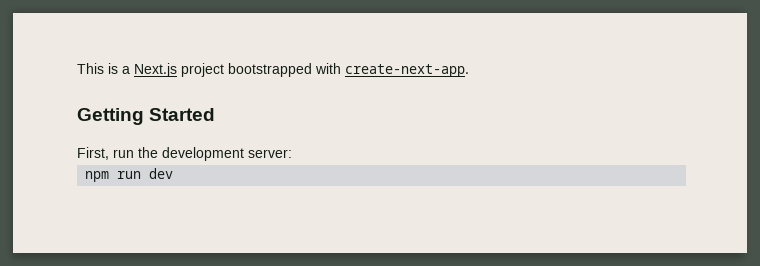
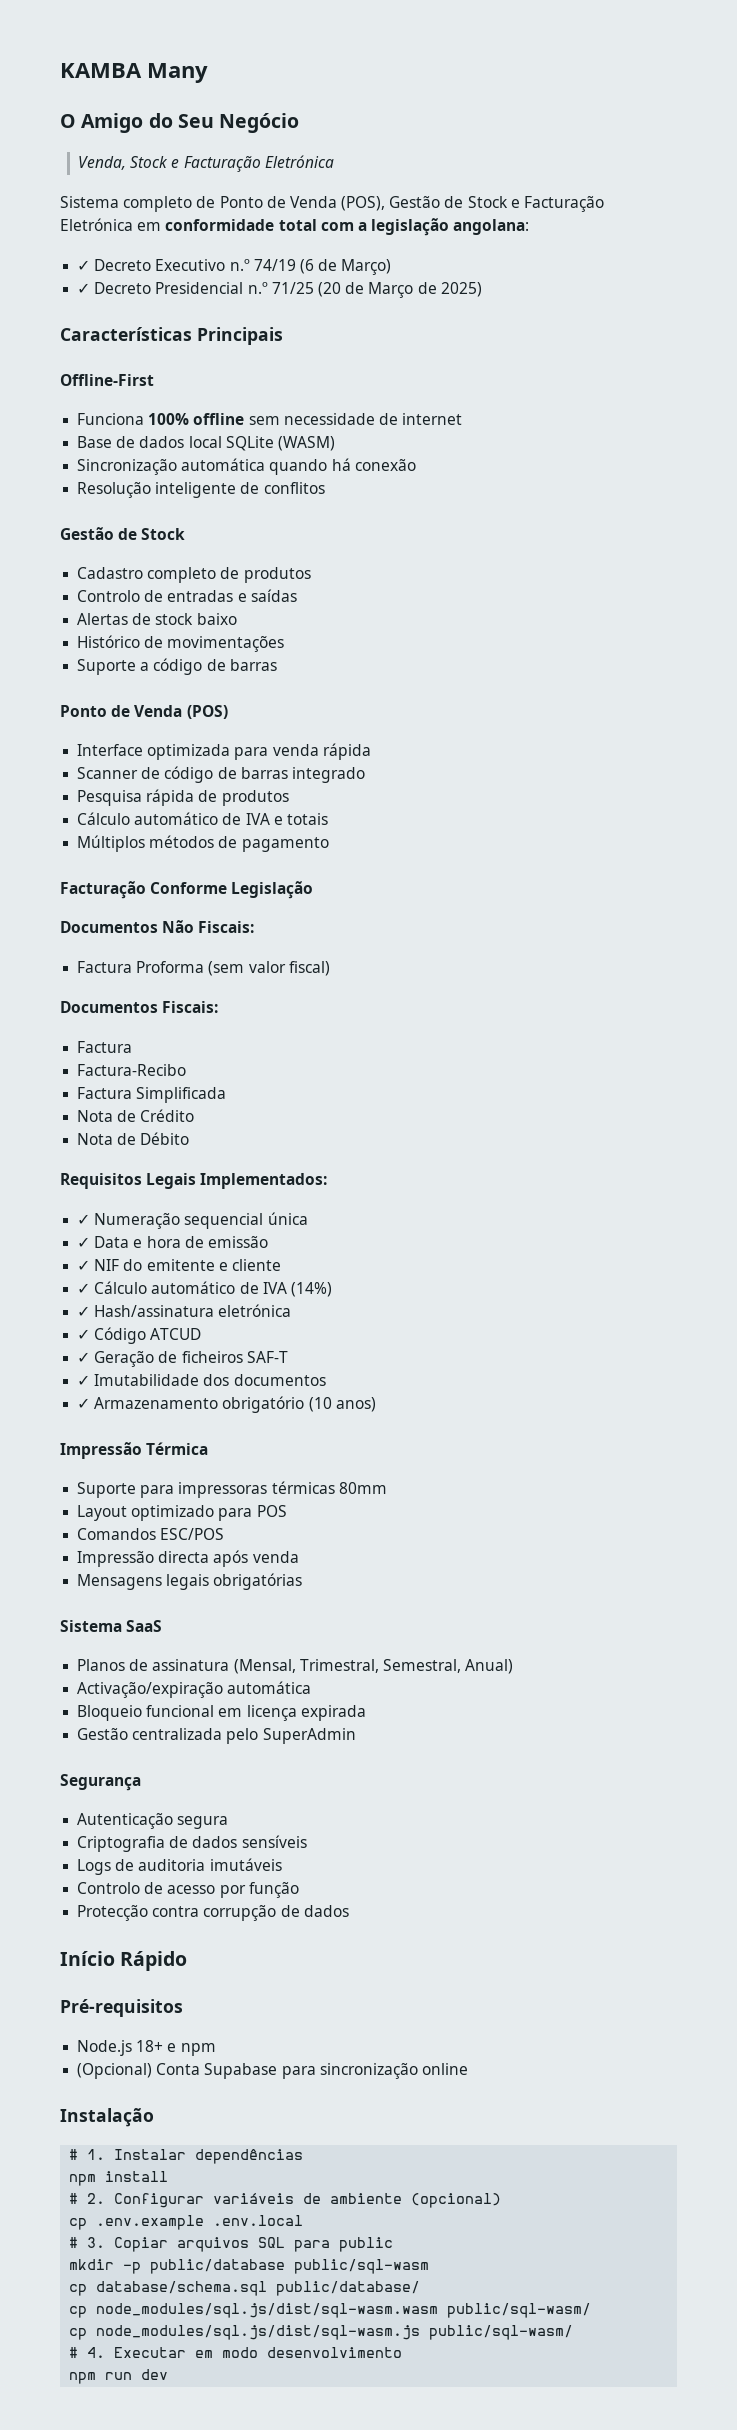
[77,63,469,77] [77,108,216,125] [77,147,292,161] This is a Next.js project bootstrapped with create-next-app. // Getting Started // First, run the development server: -> [60,63,208,83] [60,113,300,133] [78,155,334,172] [60,196,605,212] [60,218,530,236] [77,259,392,275] [77,282,482,298] [60,327,283,345] [60,374,154,386] [77,413,463,425] [77,436,335,451] [77,458,416,475] [77,482,325,498] [60,527,186,540] [77,567,311,583] [77,589,297,602] [77,613,237,625] [77,635,285,652] [77,658,277,675] [60,705,228,719] [77,743,371,760] [77,766,365,783] [77,789,289,806] [77,812,328,825] [77,835,329,852] [60,881,314,899] [60,920,255,933] [77,961,330,976] [60,1001,219,1013] [77,1041,133,1053] [77,1064,187,1076] [77,1087,227,1103] [77,1109,195,1122] [77,1132,190,1145] [60,1173,328,1189] [77,1212,308,1229] [77,1236,268,1248] [77,1259,281,1271] [77,1281,332,1297] [77,1304,292,1317] [77,1327,202,1344] [77,1351,288,1367] [77,1374,326,1386] [77,1396,376,1413] [60,1442,209,1459] [77,1481,387,1498] [77,1505,287,1521] [77,1528,225,1540] [77,1550,299,1567] [77,1573,303,1590] [60,1620,163,1632] [77,1659,514,1674] [77,1681,312,1698] [77,1705,366,1721] [77,1728,356,1744] [60,1774,141,1791] [77,1813,229,1829] [77,1835,307,1852] [77,1858,282,1875] [77,1882,299,1898] [77,1905,349,1921] [60,1951,188,1971] [60,1999,183,2017] [77,2040,216,2056] [77,2063,468,2079] [60,2108,154,2127] [69,2149,304,2164] [69,2171,169,2186] [69,2193,502,2208] [69,2215,304,2230] [69,2237,394,2252] [69,2259,430,2274] [69,2281,421,2296] [69,2303,592,2318] [69,2325,574,2340] [69,2347,403,2358] KAMBA Many // O Amigo do Seu Negócio // Venda, Stock e Facturação Eletrónica // Sistema completo de Ponto de Venda (POS), Gestão de Stock e Facturação Eletrónica em conformidade total com a legislação angolana: // ✓ Decreto Executivo n.º 74/19 (6 de Março) // ✓ Decreto Presidencial n.º 71/25 (20 de Março de 2025) // Características Principais // Offline-First // Funciona 100% offline sem necessidade de internet // Base de dados local SQLite (WASM) // Sincronização automática quando há conexão // Resolução inteligente de conflitos // Gestão de Stock // Cadastro completo de produtos // Controlo de entradas e saídas // Alertas de stock baixo // Histórico de movimentações // Suporte a código de barras // Ponto de Venda (POS) // Interface optimizada para venda rápida // Scanner de código de barras integrado // Pesquisa rápida de produtos // Cálculo automático de IVA e totais // Múltiplos métodos de pagamento // Facturação Conforme Legislação // Documentos Não Fiscais: // Factura Proforma (sem valor fiscal) // Documentos Fiscais: // Factura // Factura-Recibo // Factura Simplificada // Nota de Crédito // Nota de Débito // Requisitos Legais Implementados: // ✓ Numeração sequencial única // ✓ Data e hora de emissão // ✓ NIF do emitente e cliente // ✓ Cálculo automático de IVA (14%) // ✓ Hash/assinatura eletrónica // ✓ Código ATCUD // ✓ Geração de ficheiros SAF-T // ✓ Imutabilidade dos documentos // ✓ Armazenamento obrigatório (10 anos) // Impressão Térmica // Suporte para impressoras térmicas 80mm // Layout optimizado para POS // Comandos ESC/POS // Impressão directa após venda // Mensagens legais obrigatórias // Sistema SaaS // Planos de assinatura (Mensal, Trimestral, Semestral, Anual) // Activação/expiração automática // Bloqueio funcional em licença expirada // Gestão centralizada pelo SuperAdmin // Segurança // Autenticação segura // Criptografia de dados sensíveis // Logs de auditoria imutáveis // Controlo de acesso por função // Protecção contra corrupção de dados // Início Rápido // Pré-requisitos // Node.js 18+ e npm // (Opcional) Conta Supabase para sincronização online // Instalação // # 1. Instalar dependências // npm install // # 2. Configurar variáveis de ambiente (opcional) // cp .env.example .env.local // # 3. Copiar arquivos SQL para public // mkdir -p public/database public/sql-wasm // cp database/schema.sql public/database/ // cp node_modules/sql.js/dist/sql-wasm.wasm public/sql-wasm/ // cp node_modules/sql.js/dist/sql-wasm.js public/sql-wasm/ // # 4. Executar em modo desenvolvimento

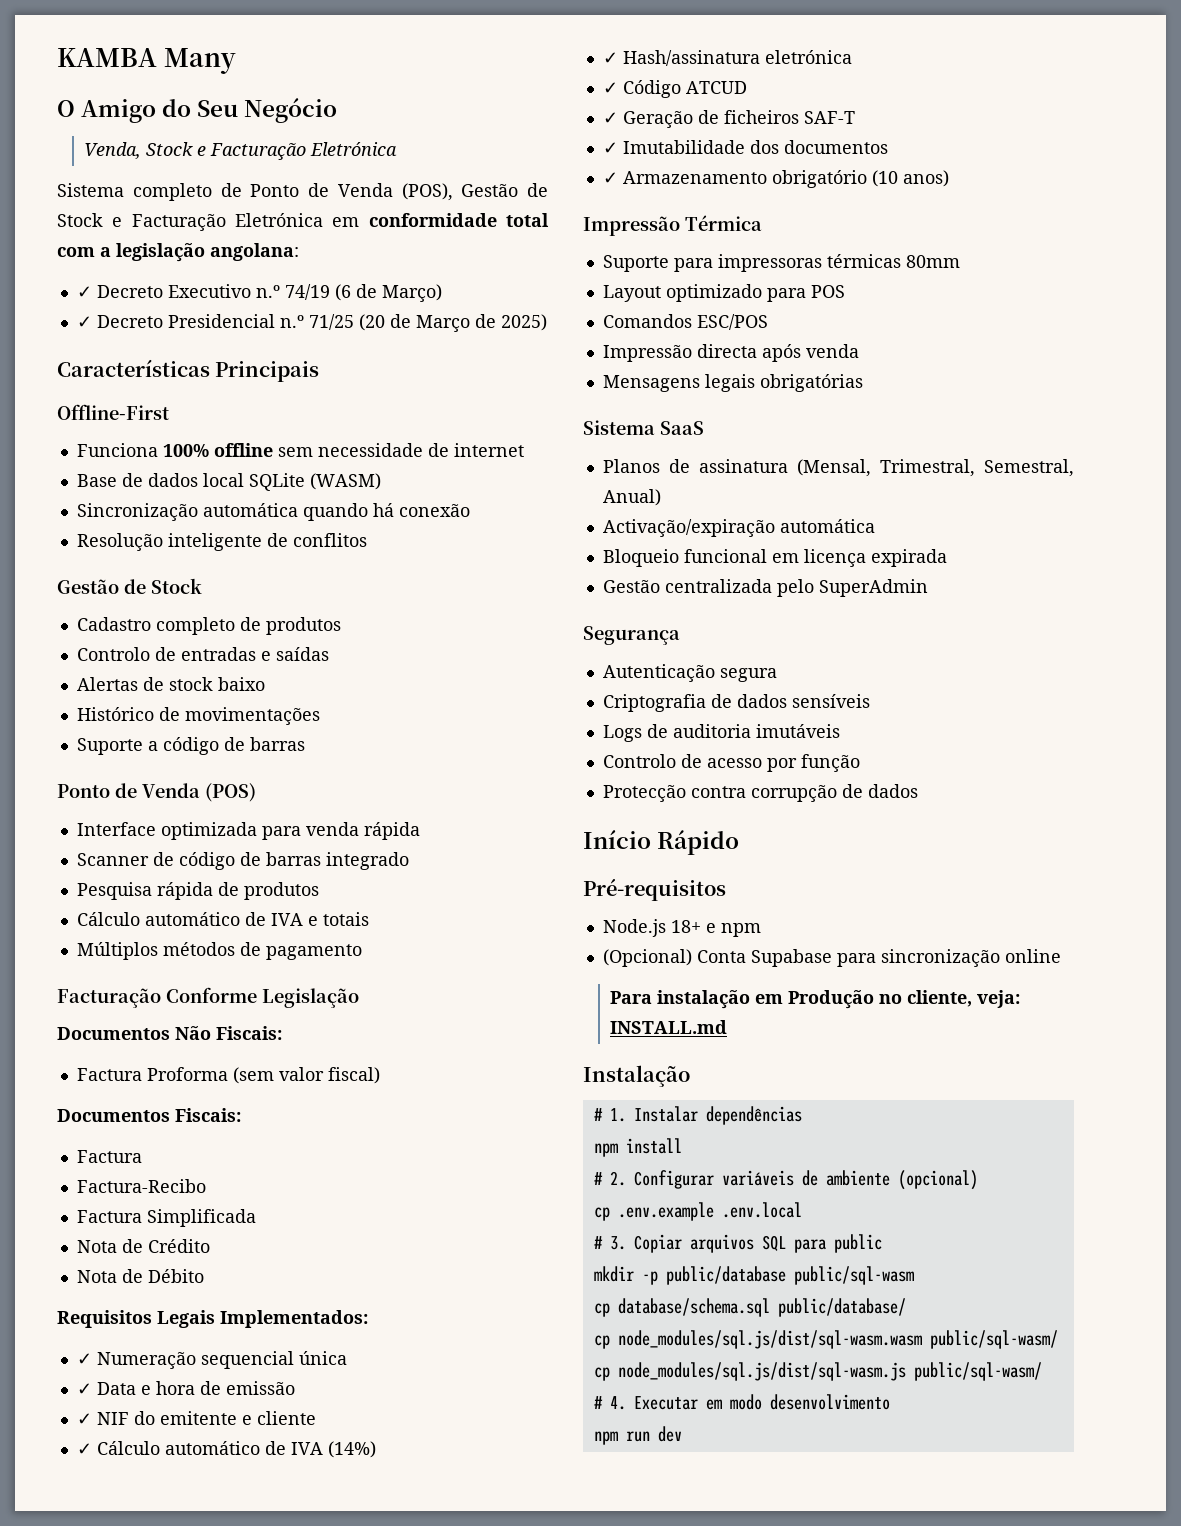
(468, 2069) none -> [610,990,1021,1009] [610,1020,728,1034] // Para instalação em Produção no cliente, veja: INSTALL.md

